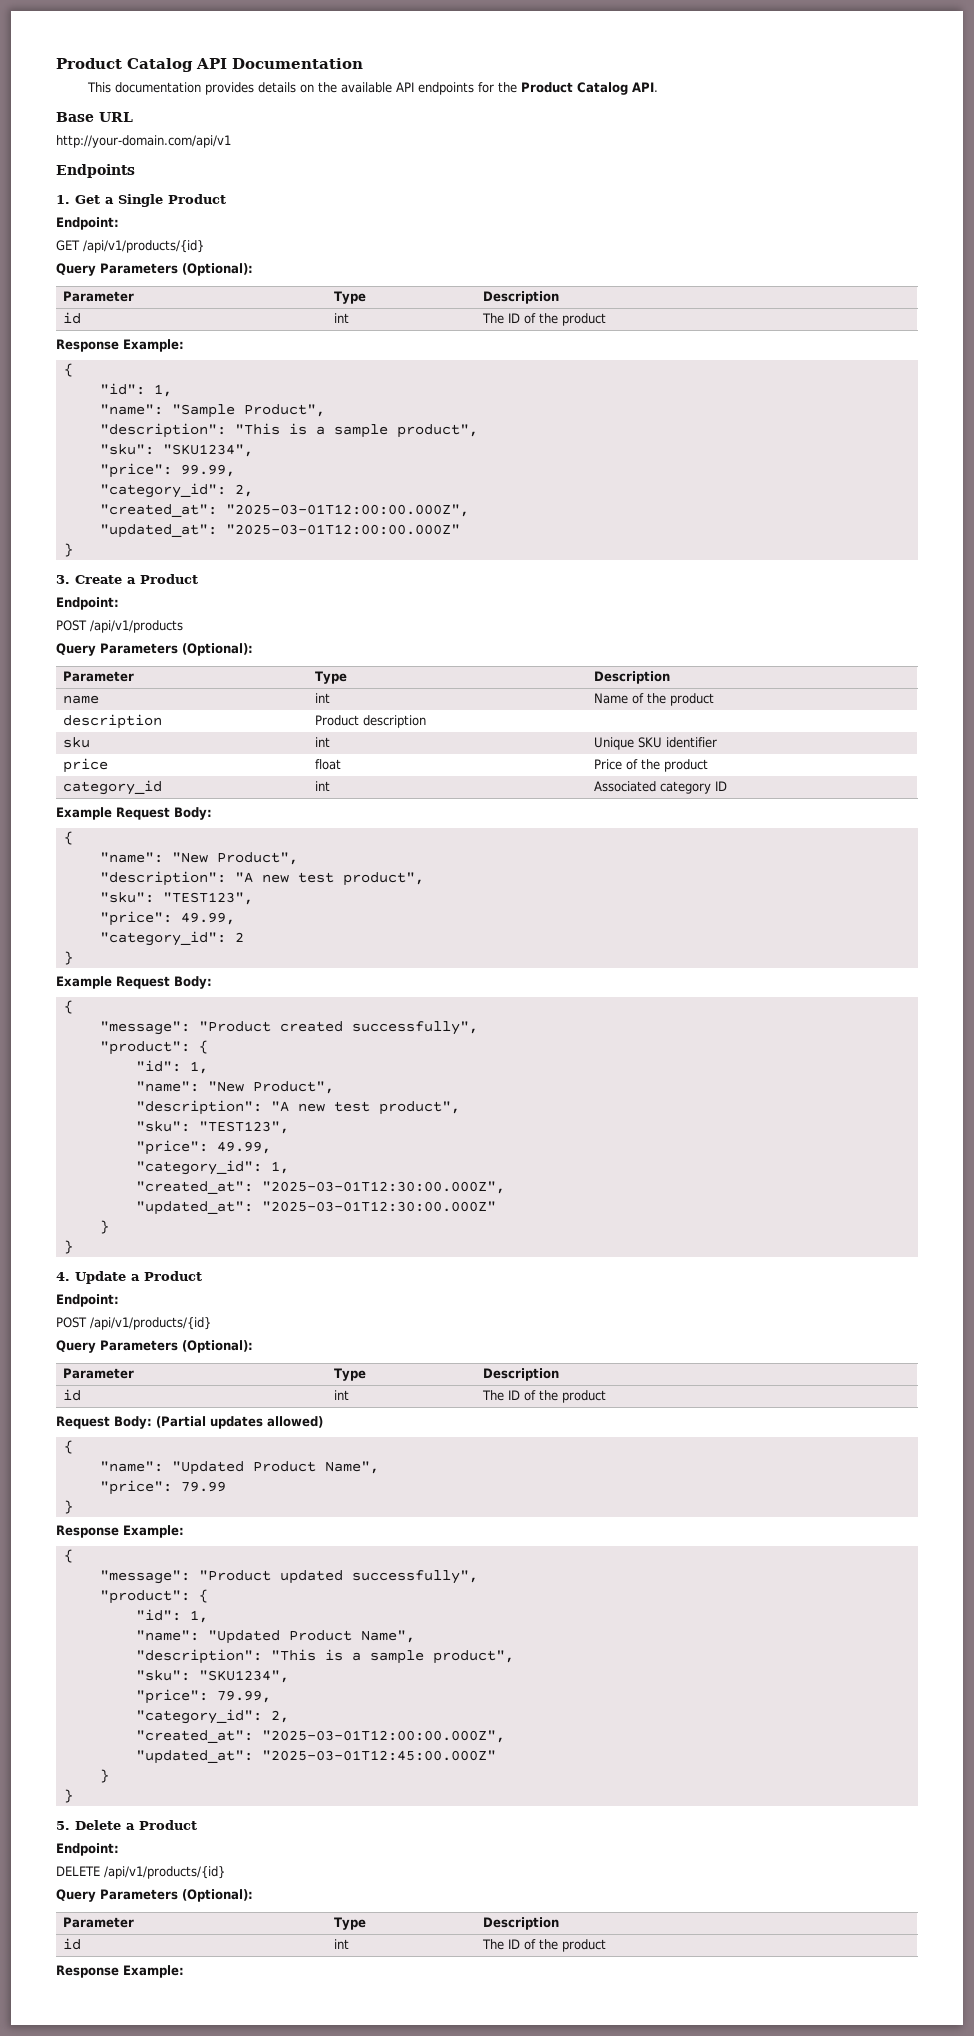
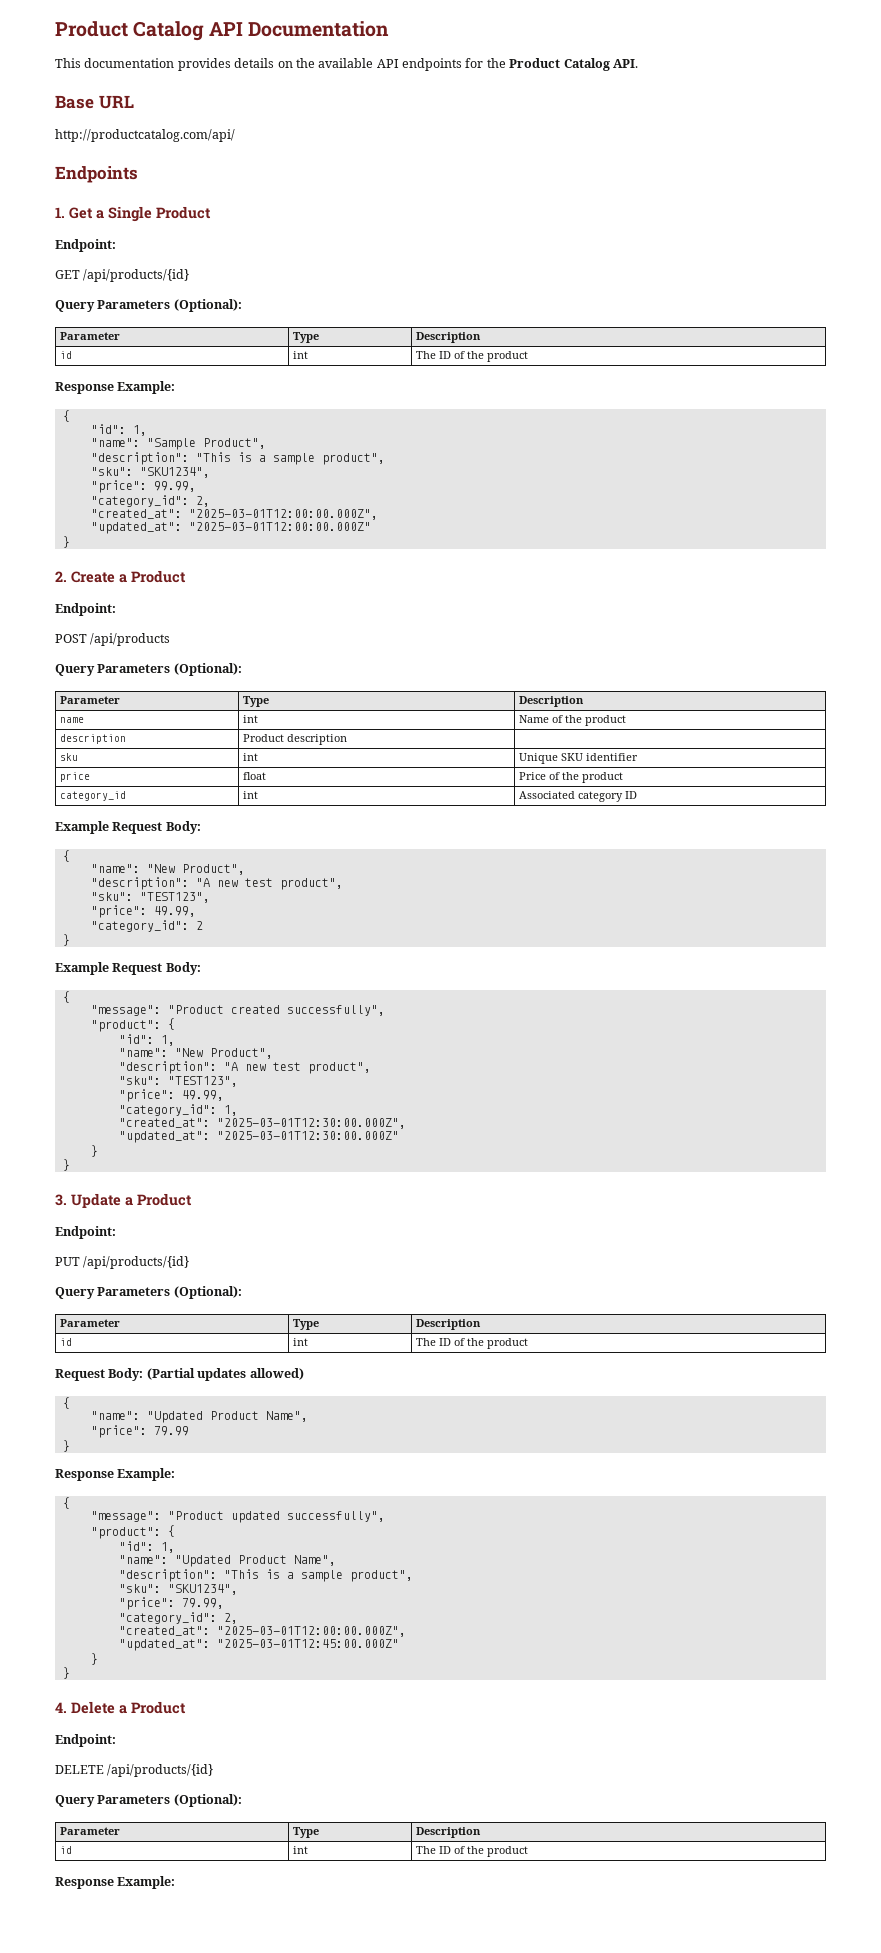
[56,135,231,148] http://your-domain.com/api/v1 -> [55,129,235,142] http://productcatalog.com/api/
[83,240,204,253] /api/v1/products/{id} -> [83,269,190,282] /api/products/{id}
[56,575,70,584] 3. -> [55,571,67,582] 2.
[90,620,183,633] /api/v1/products -> [90,633,171,646] /api/products
[56,1272,70,1281] 4. -> [55,1194,67,1206] 3.
[56,1317,211,1330] POST /api/v1/products/{id} -> [55,1256,190,1269] PUT /api/products/{id}
[56,1821,70,1830] 5. -> [55,1702,67,1713] 4.
[104,1866,225,1879] /api/v1/products/{id} -> [107,1764,214,1777] /api/products/{id}

